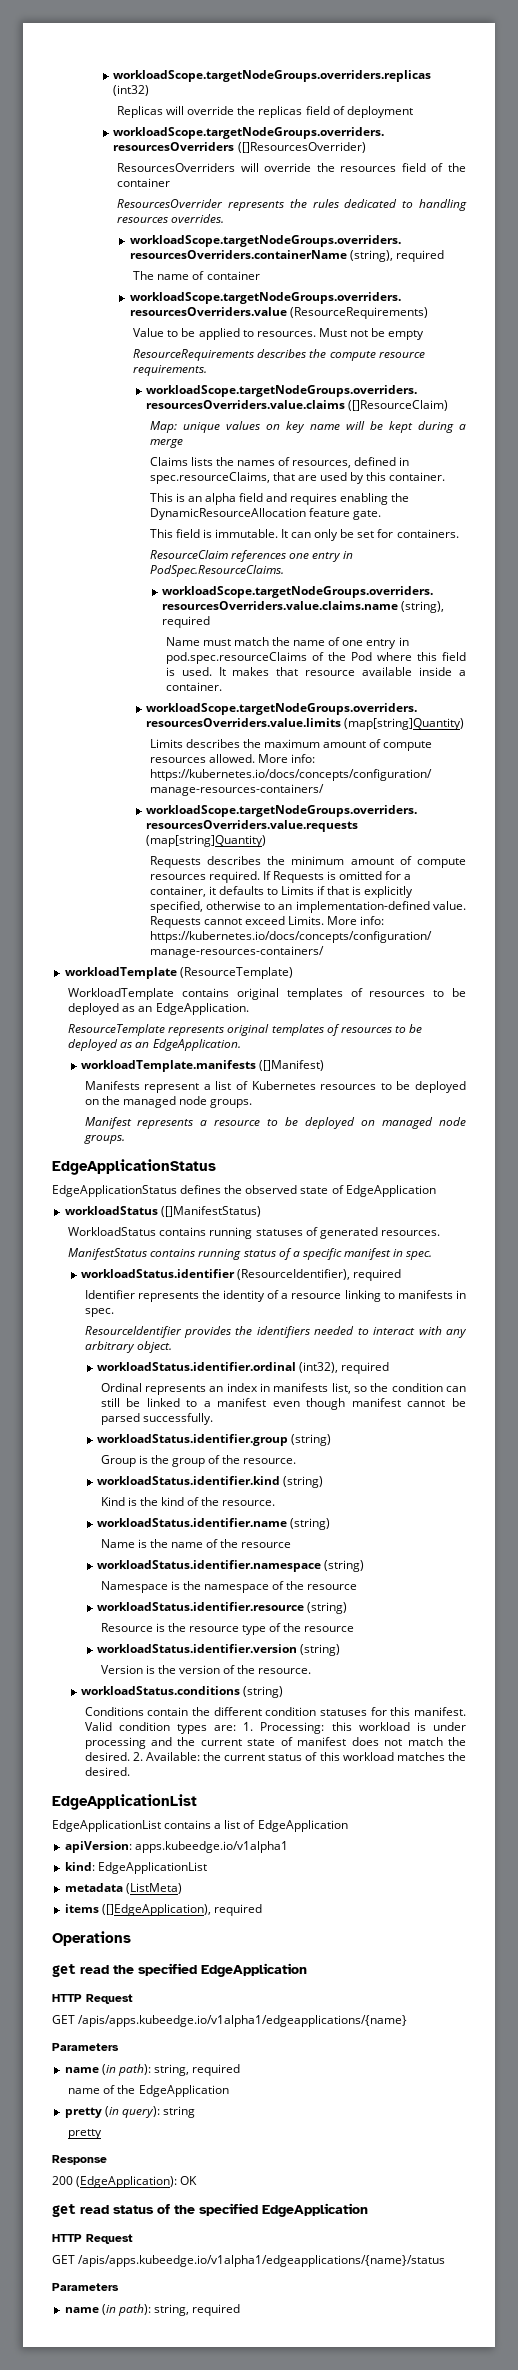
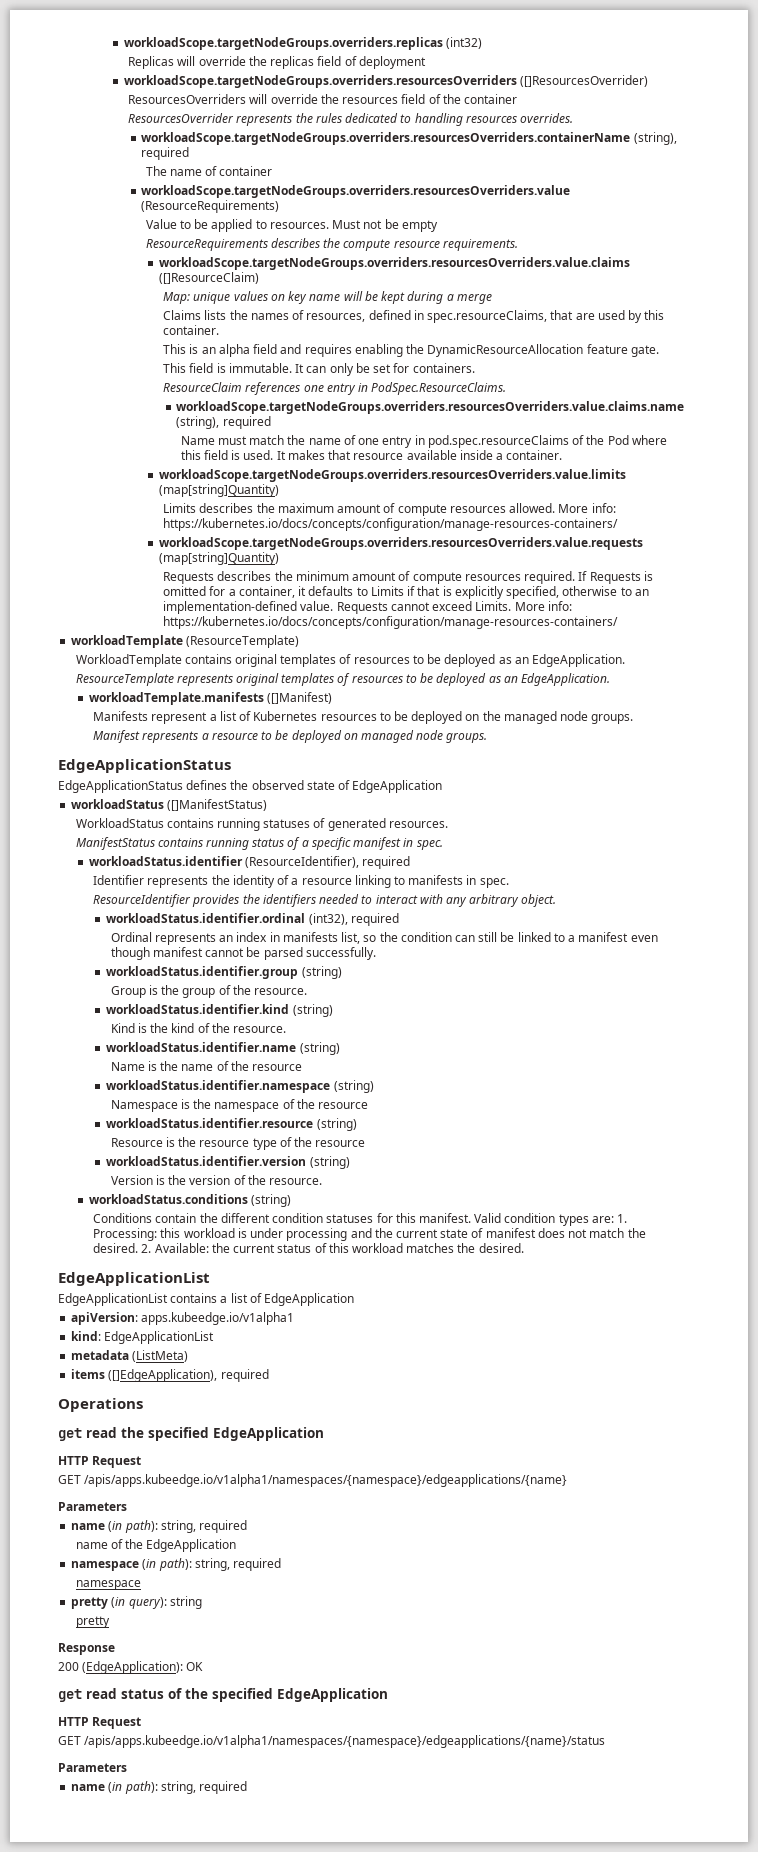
[78,2015,408,2027] /apis/apps.kubeedge.io/v1alpha1/edgeapplications/{name} -> [84,1474,568,1487] /apis/apps.kubeedge.io/v1alpha1/namespaces/{namespace}/edgeapplications/{name}
(229, 2091) none -> [71,1558,282,1571] [75,1580,141,1590] // namespace (in path): string, required // namespace
[78,2255,446,2267] /apis/apps.kubeedge.io/v1alpha1/edgeapplications/{name}/status -> [84,1735,606,1748] /apis/apps.kubeedge.io/v1alpha1/namespaces/{namespace}/edgeapplications/{name}/status

